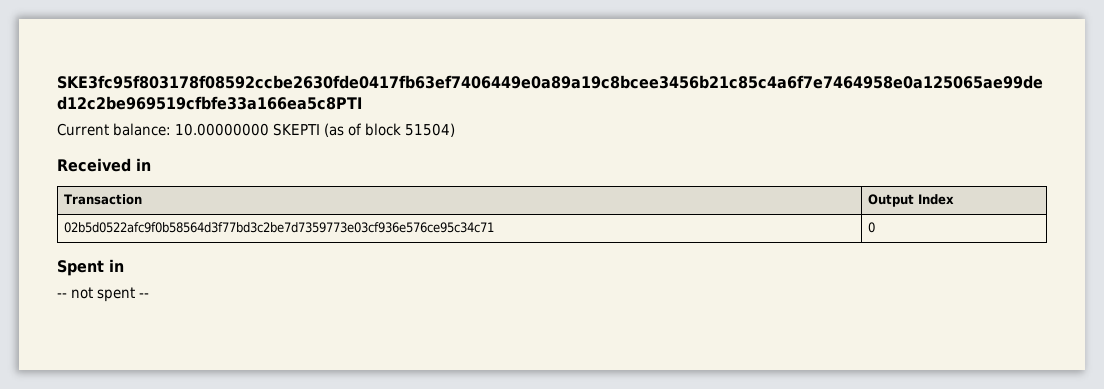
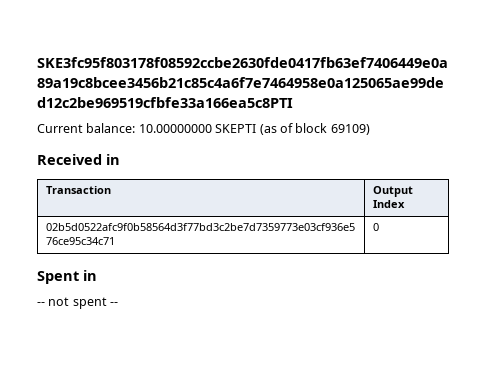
[405,123,455,137] 51504) -> [330,124,370,135] 69109)

